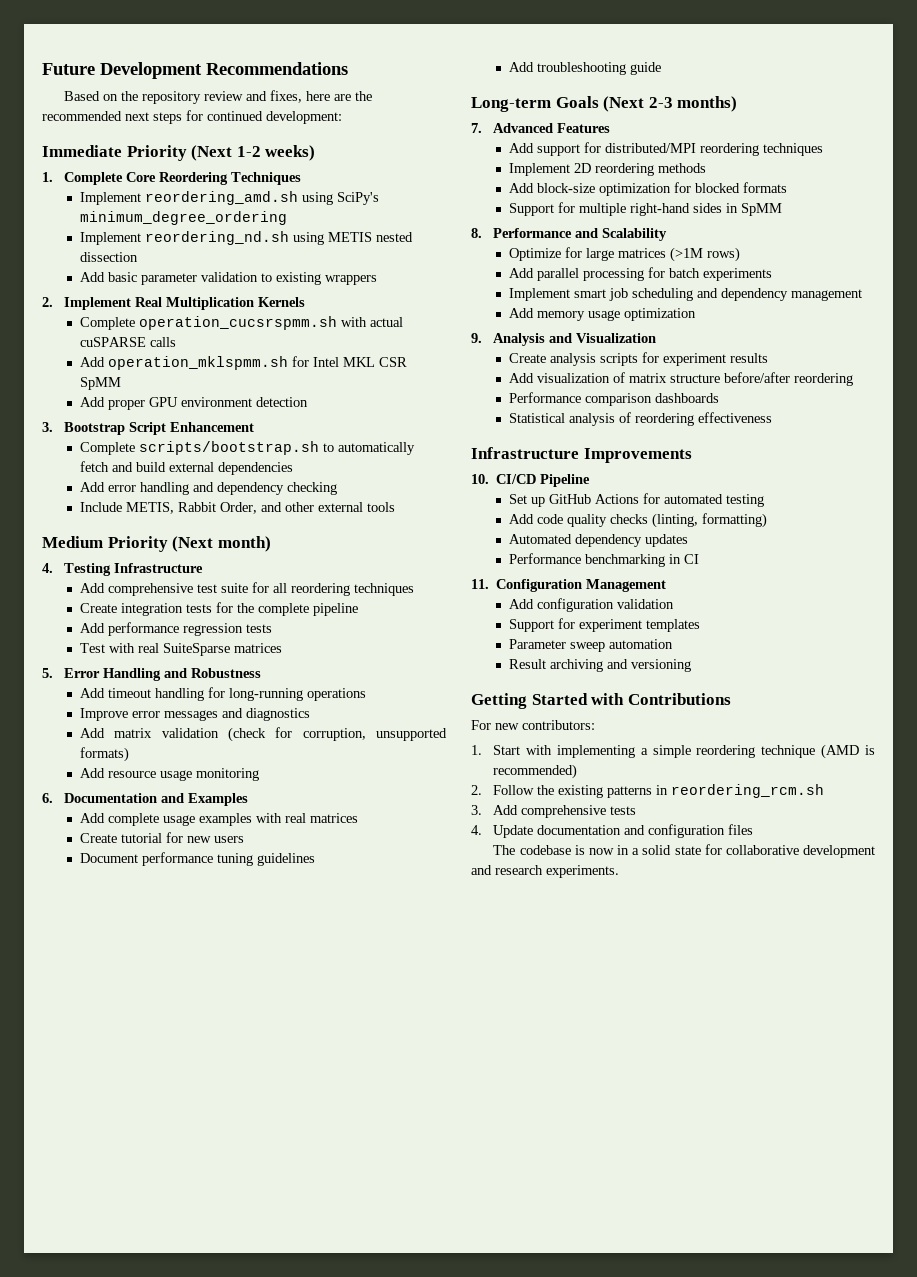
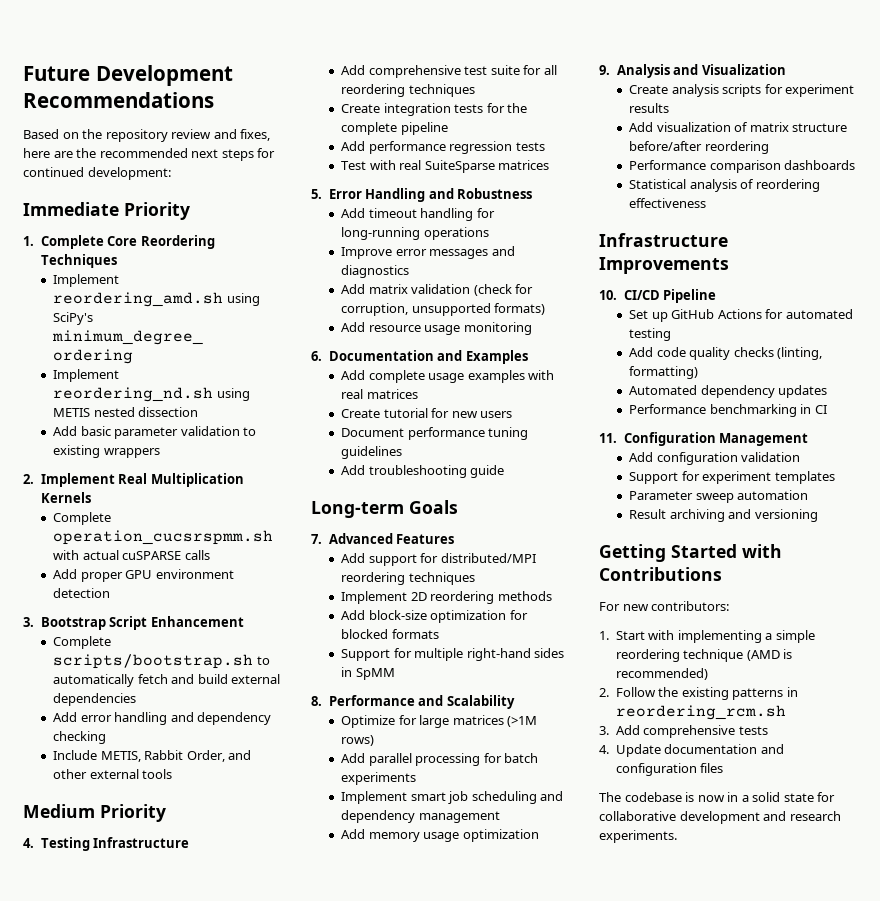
[191,145,316,161] (Next 1-2 weeks) -> (190, 211) none
[80,356,408,370] [80,377,122,390] // Add operation_mklspmm.sh for Intel MKL CSR SpMM -> (210, 555) none
[172,536,271,552] (Next month) -> (166, 813) none
[603,96,738,112] (Next 2-3 months) -> (458, 507) none

